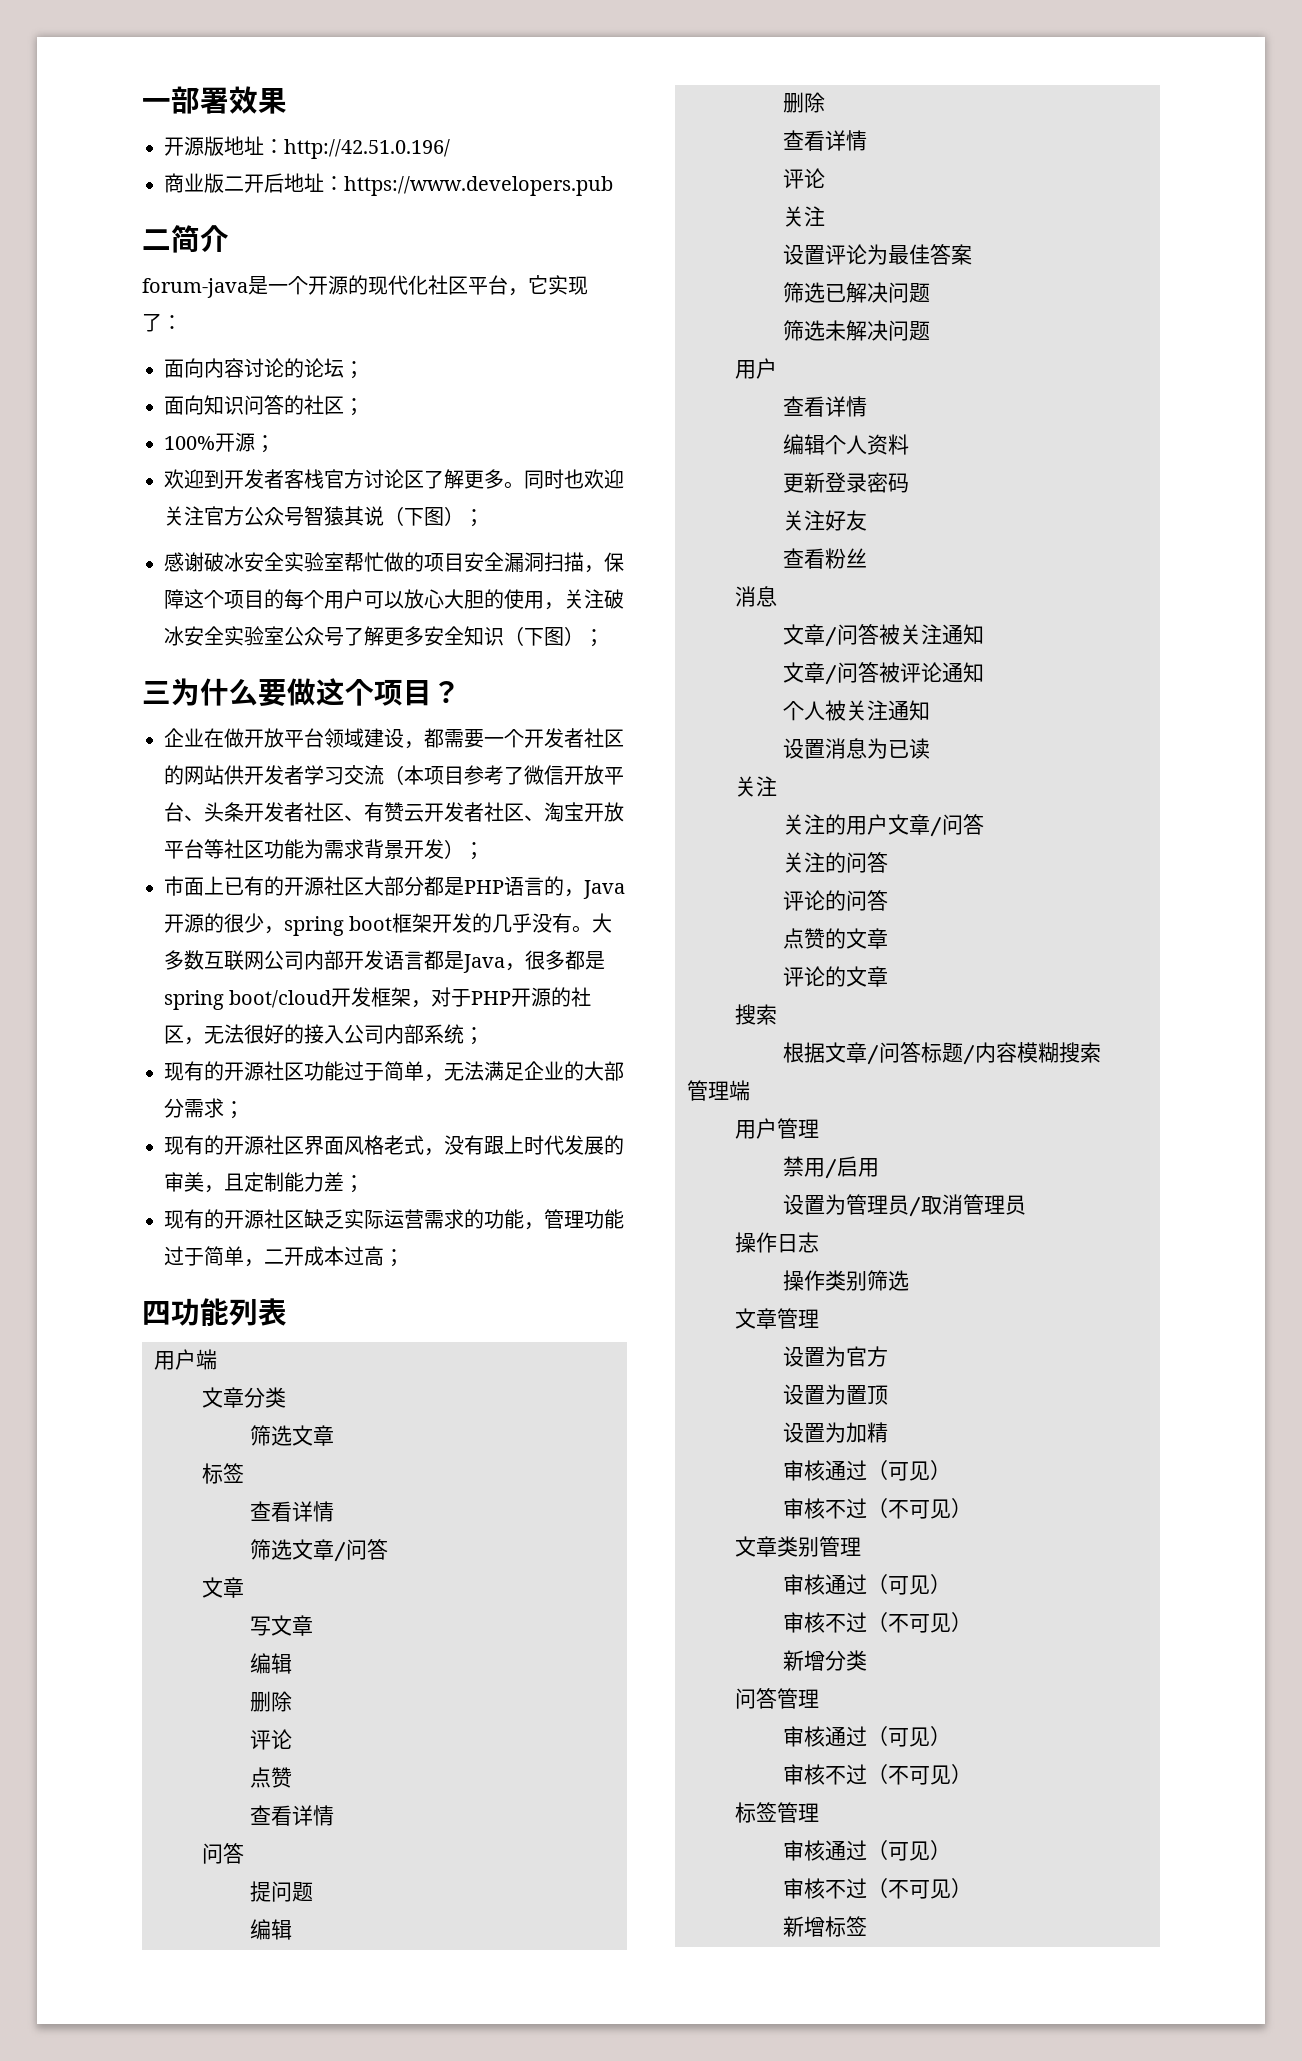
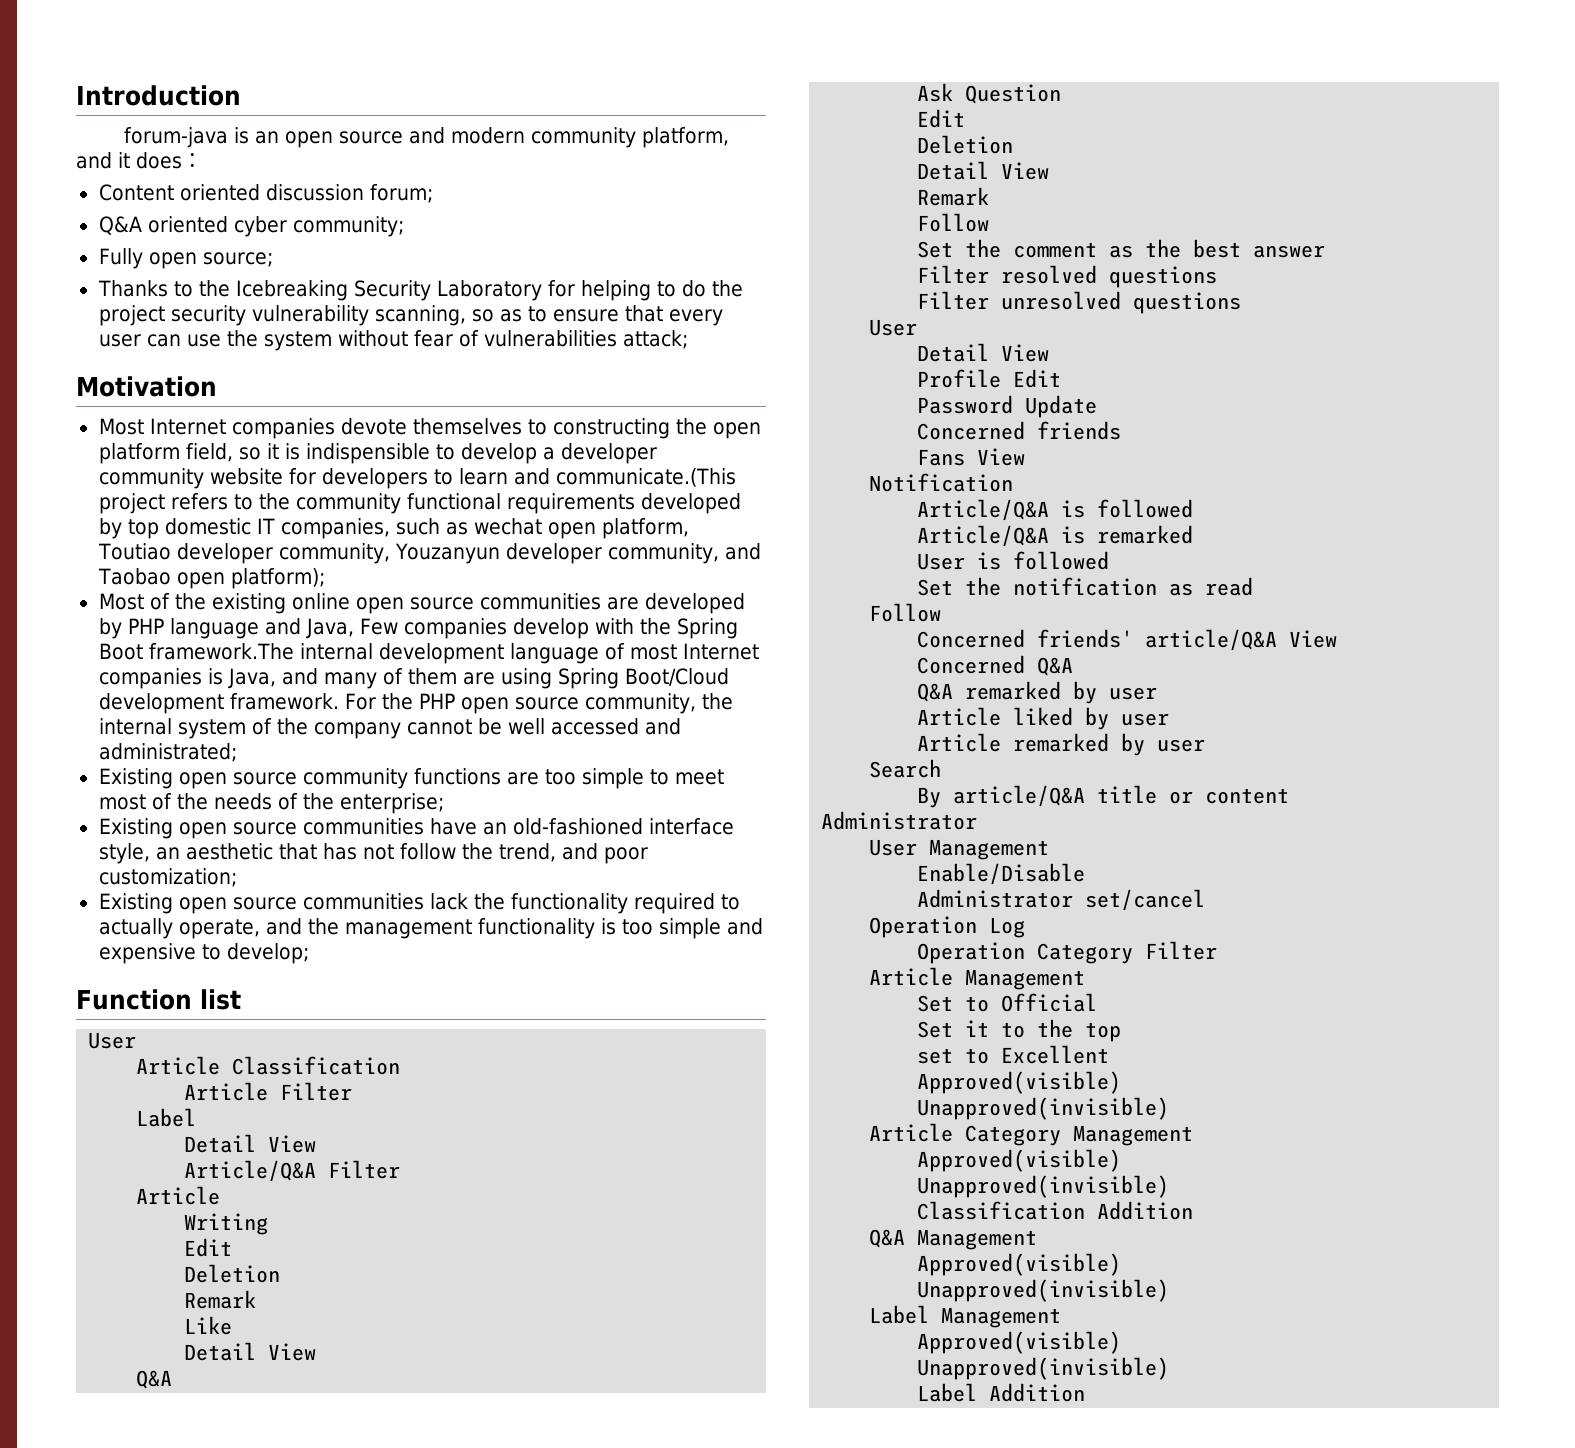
[142,86,287,114] [164,136,450,159] [164,173,613,196] [142,225,229,253] [142,275,588,298] [142,313,182,332] [164,358,364,379] [164,395,364,416] [164,432,275,453] [164,469,624,489] [164,506,484,527] [164,552,624,573] [164,589,624,610] [164,626,604,647] [142,678,461,706] [164,728,624,749] [164,765,624,785] [164,802,624,822] [164,839,484,860] [164,876,625,899] [164,913,613,936] [164,950,605,973] [164,987,592,1010] [164,1024,484,1045] [164,1061,624,1082] [164,1098,244,1119] [164,1135,624,1156] [164,1172,364,1193] [164,1209,624,1230] [164,1246,404,1267] [142,1298,287,1326] [154,1349,217,1370] [202,1387,286,1408] [250,1425,334,1446] [202,1463,244,1484] [250,1501,334,1522] [250,1539,388,1562] [202,1577,244,1598] [250,1615,313,1636] [250,1653,292,1674] [250,1691,292,1712] [250,1729,292,1750] [250,1767,292,1788] [250,1805,334,1826] [202,1843,244,1864] [250,1881,313,1902] [250,1919,292,1940] [783,92,825,113] [783,130,867,151] [783,168,825,189] [783,206,825,227] [783,244,972,265] [783,282,930,303] [783,320,930,341] [735,358,777,379] [783,396,867,417] [783,434,909,455] [783,472,909,493] [783,510,867,531] [783,548,867,569] [735,586,777,607] [783,624,984,647] [783,662,984,685] [783,700,930,721] [783,738,930,759] [735,776,777,797] [783,814,984,837] [783,852,888,873] [783,890,888,911] [783,928,888,949] [783,966,888,987] [735,1004,777,1025] [783,1042,1101,1065] [687,1080,750,1101] [735,1118,819,1139] [783,1156,879,1179] [783,1194,1026,1217] [735,1232,819,1253] [783,1270,909,1291] [735,1308,819,1329] [783,1346,888,1367] [783,1384,888,1405] [783,1422,888,1443] [783,1460,951,1481] [783,1498,972,1519] [735,1536,861,1557] [783,1574,951,1595] [783,1612,972,1633] [783,1650,867,1671] [735,1688,819,1709] [783,1726,951,1747] [783,1764,972,1785] [735,1802,819,1823] [783,1840,951,1861] [783,1878,972,1899] [783,1916,867,1937] 一部署效果 // 开源版地址：http://42.51.0.196/ // 商业版二开后地址：https://www.developers.pub // 二简介 // forum-java是一个开源的现代化社区平台，它实现了： // 面向内容讨论的论坛； // 面向知识问答的社区； // 100%开源； // 欢迎到开发者客栈官方讨论区了解更多。同时也欢迎关注官方公众号智猿其说（下图）； // 感谢破冰安全实验室帮忙做的项目安全漏洞扫描，保障这个项目的每个用户可以放心大胆的使用，关注破冰安全实验室公众号了解更多安全知识（下图）； // 三为什么要做这个项目？ // 企业在做开放平台领域建设，都需要一个开发者社区的网站供开发者学习交流（本项目参考了微信开放平台、头条开发者社区、有赞云开发者社区、淘宝开放平台等社区功能为需求背景开发）； // 市面上已有的开源社区大部分都是PHP语言的，Java开源的很少，spring boot框架开发的几乎没有。大多数互联网公司内部开发语言都是Java，很多都是spring boot/cloud开发框架，对于PHP开源的社区，无法很好的接入公司内部系统； // 现有的开源社区功能过于简单，无法满足企业的大部分需求； // 现有的开源社区界面风格老式，没有跟上时代发展的审美，且定制能力差； // 现有的开源社区缺乏实际运营需求的功能，管理功能过于简单，二开成本过高； // 四功能列表 // 用户端 // 文章分类 // 筛选文章 // 标签 // 查看详情 // 筛选文章/问答 // 文章 // 写文章 // 编辑 // 删除 // 评论 // 点赞 // 查看详情 // 问答 // 提问题 // 编辑 // 删除 // 查看详情 // 评论 // 关注 // 设置评论为最佳答案 // 筛选已解决问题 // 筛选未解决问题 // 用户 // 查看详情 // 编辑个人资料 // 更新登录密码 // 关注好友 // 查看粉丝 // 消息 // 文章/问答被关注通知 // 文章/问答被评论通知 // 个人被关注通知 // 设置消息为已读 // 关注 // 关注的用户文章/问答 // 关注的问答 // 评论的问答 // 点赞的文章 // 评论的文章 // 搜索 // 根据文章/问答标题/内容模糊搜索 // 管理端 // 用户管理 // 禁用/启用 // 设置为管理员/取消管理员 // 操作日志 // 操作类别筛选 // 文章管理 // 设置为官方 // 设置为置顶 // 设置为加精 // 审核通过（可见） // 审核不过（不可见） // 文章类别管理 // 审核通过（可见） // 审核不过（不可见） // 新增分类 // 问答管理 // 审核通过（可见） // 审核不过（不可见） // 标签管理 // 审核通过（可见） // 审核不过（不可见） // 新增标签 -> [76,85,241,106] [123,127,729,148] [76,152,203,169] [98,184,433,203] [98,216,404,237] [98,248,273,269] [97,280,743,301] [98,305,723,326] [98,330,688,351] [76,376,217,397] [98,418,761,439] [98,443,657,464] [98,468,736,489] [98,493,741,514] [98,518,689,539] [97,543,762,564] [97,568,325,589] [98,593,745,614] [98,618,738,639] [98,643,759,664] [98,668,729,689] [98,693,733,714] [98,718,681,739] [98,743,237,762] [98,768,724,789] [98,793,444,814] [98,818,734,839] [98,843,648,864] [98,868,237,887] [98,893,740,914] [98,918,763,939] [98,943,309,964] [76,989,241,1010] [88,1032,137,1049] [136,1056,401,1075] [184,1082,353,1101] [136,1108,197,1127] [184,1134,317,1153] [184,1160,401,1182] [136,1186,221,1205] [184,1213,269,1235] [184,1238,233,1257] [184,1264,281,1283] [184,1290,257,1309] [184,1316,233,1335] [184,1342,317,1361] [136,1370,173,1389] [917,83,1062,104] [917,109,966,128] [917,135,1014,154] [917,161,1050,180] [917,187,990,206] [917,213,990,232] [917,239,1326,258] [917,265,1218,288] [917,291,1242,314] [869,319,918,336] [917,343,1050,362] [917,369,1062,388] [917,395,1098,418] [917,421,1122,440] [917,448,1026,466] [869,473,1014,492] [917,499,1194,521] [917,525,1194,547] [917,551,1110,570] [917,577,1254,596] [869,603,942,622] [917,629,1338,651] [917,655,1074,676] [917,681,1158,704] [917,707,1170,730] [917,733,1206,756] [869,759,942,778] [917,785,1290,808] [821,811,978,830] [869,839,1050,860] [917,863,1086,885] [917,889,1206,911] [869,916,1026,938] [917,941,1218,964] [869,967,1086,990] [917,993,1098,1012] [917,1019,1122,1042] [917,1045,1110,1064] [917,1071,1122,1094] [917,1097,1170,1120] [869,1123,1194,1146] [917,1149,1122,1172] [917,1175,1170,1198] [917,1201,1194,1220] [869,1229,1038,1250] [917,1253,1122,1276] [917,1279,1170,1302] [869,1305,1062,1328] [917,1331,1122,1354] [917,1357,1170,1380] [917,1383,1086,1402] Introduction // forum-java is an open source and modern community platform, and it does： // Content oriented discussion forum; // Q&A oriented cyber community; // Fully open source; // Thanks to the Icebreaking Security Laboratory for helping to do the project security vulnerability scanning, so as to ensure that every user can use the system without fear of vulnerabilities attack; // Motivation // Most Internet companies devote themselves to constructing the open platform field, so it is indispensible to develop a developer community website for developers to learn and communicate.(This project refers to the community functional requirements developed by top domestic IT companies, such as wechat open platform, Toutiao developer community, Youzanyun developer community, and Taobao open platform); // Most of the existing online open source communities are developed by PHP language and Java, Few companies develop with the Spring Boot framework.The internal development language of most Internet companies is Java, and many of them are using Spring Boot/Cloud development framework. For the PHP open source community, the internal system of the company cannot be well accessed and administrated; // Existing open source community functions are too simple to meet most of the needs of the enterprise; // Existing open source communities have an old-fashioned interface style, an aesthetic that has not follow the trend, and poor customization; // Existing open source communities lack the functionality required to actually operate, and the management functionality is too simple and expensive to develop; // Function list // User // Article Classification // Article Filter // Label // Detail View // Article/Q&A Filter // Article // Writing // Edit // Deletion // Remark // Like // Detail View // Q&A // Ask Question // Edit // Deletion // Detail View // Remark // Follow // Set the comment as the best answer // Filter resolved questions // Filter unresolved questions // User // Detail View // Profile Edit // Password Update // Concerned friends // Fans View // Notification // Article/Q&A is followed // Article/Q&A is remarked // User is followed // Set the notification as read // Follow // Concerned friends' article/Q&A View // Concerned Q&A // Q&A remarked by user // Article liked by user // Article remarked by user // Search // By article/Q&A title or content // Administrator // User Management // Enable/Disable // Administrator set/cancel // Operation Log // Operation Category Filter // Article Management // Set to Official // Set it to the top // set to Excellent // Approved(visible) // Unapproved(invisible) // Article Category Management // Approved(visible) // Unapproved(invisible) // Classification Addition // Q&A Management // Approved(visible) // Unapproved(invisible) // Label Management // Approved(visible) // Unapproved(invisible) // Label Addition

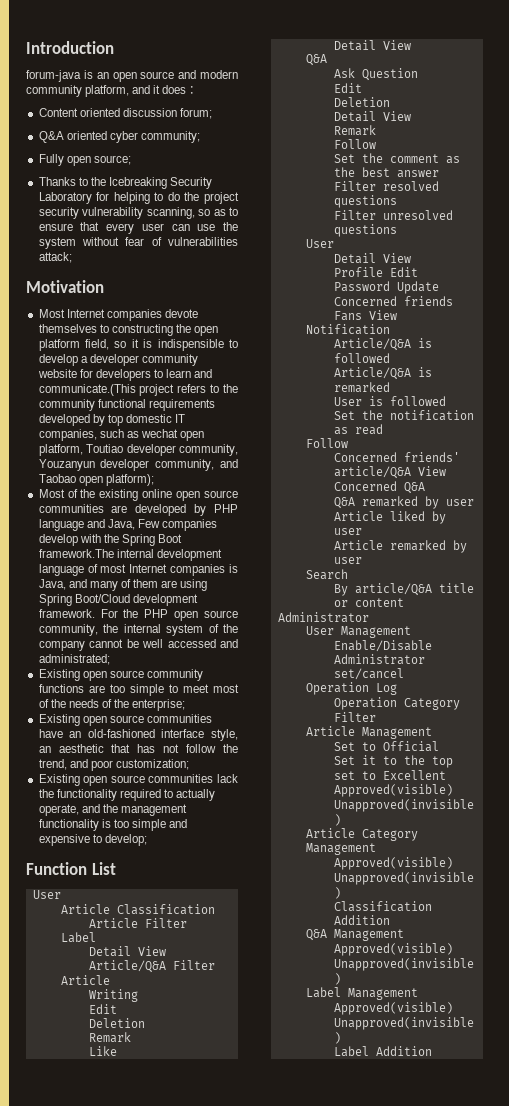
[199,989,241,1010] list -> [91,862,116,875] List

